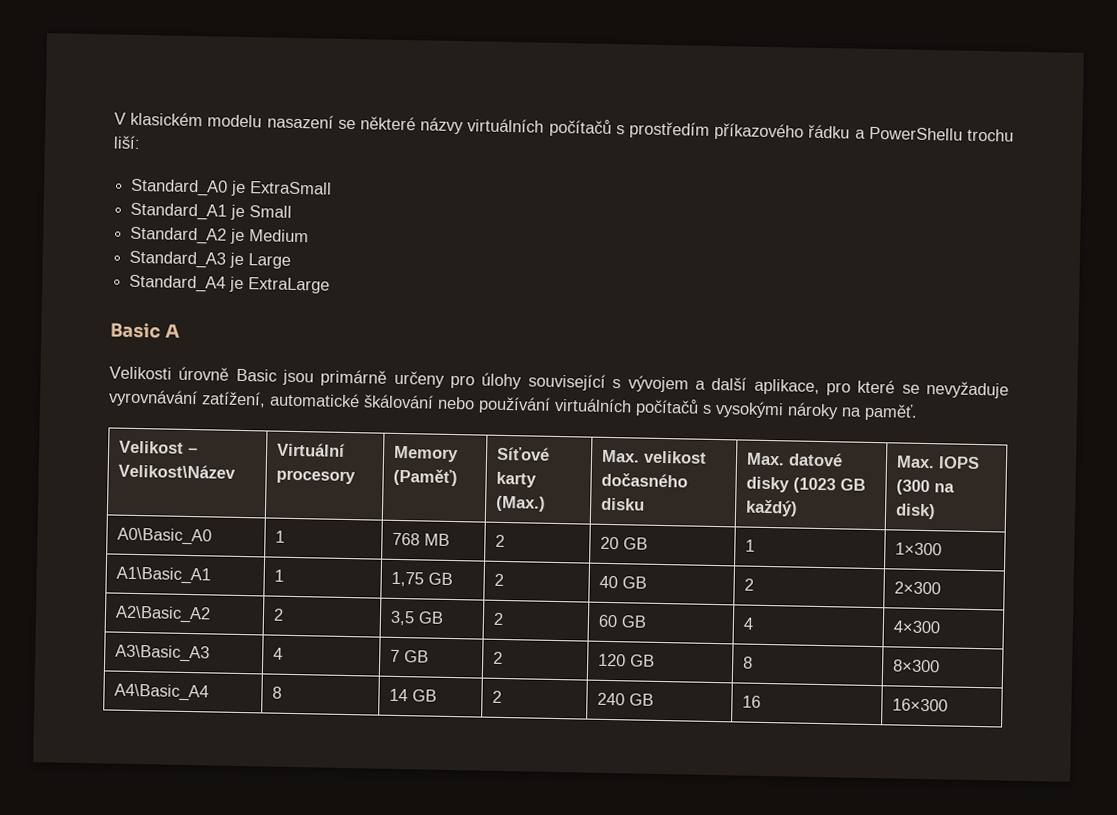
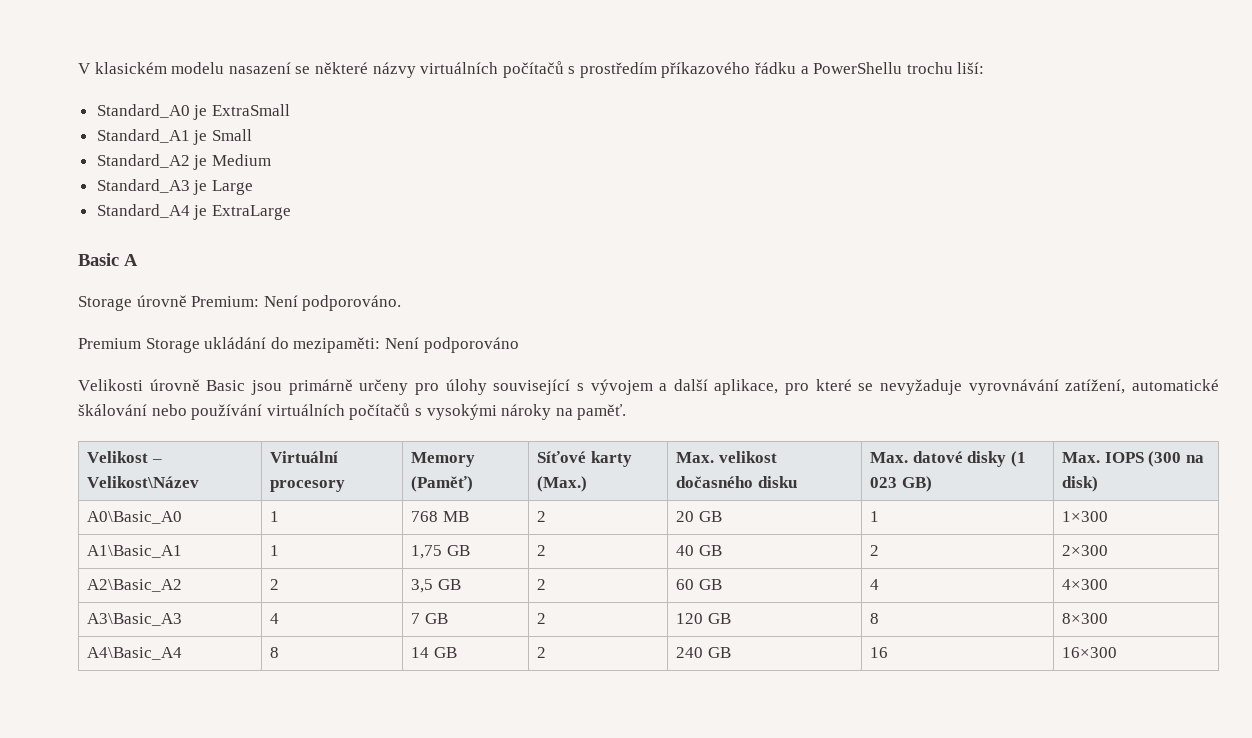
(180, 330) none -> [78,295,402,311] [78,337,519,353] // Storage úrovně Premium: Není podporováno. // Premium Storage ukládání do mezipaměti: Není podporováno
[793,477,867,494] [745,499,799,517] (1023 GB každý) -> [1010,451,1026,467] [869,476,932,492] (1 023 GB)

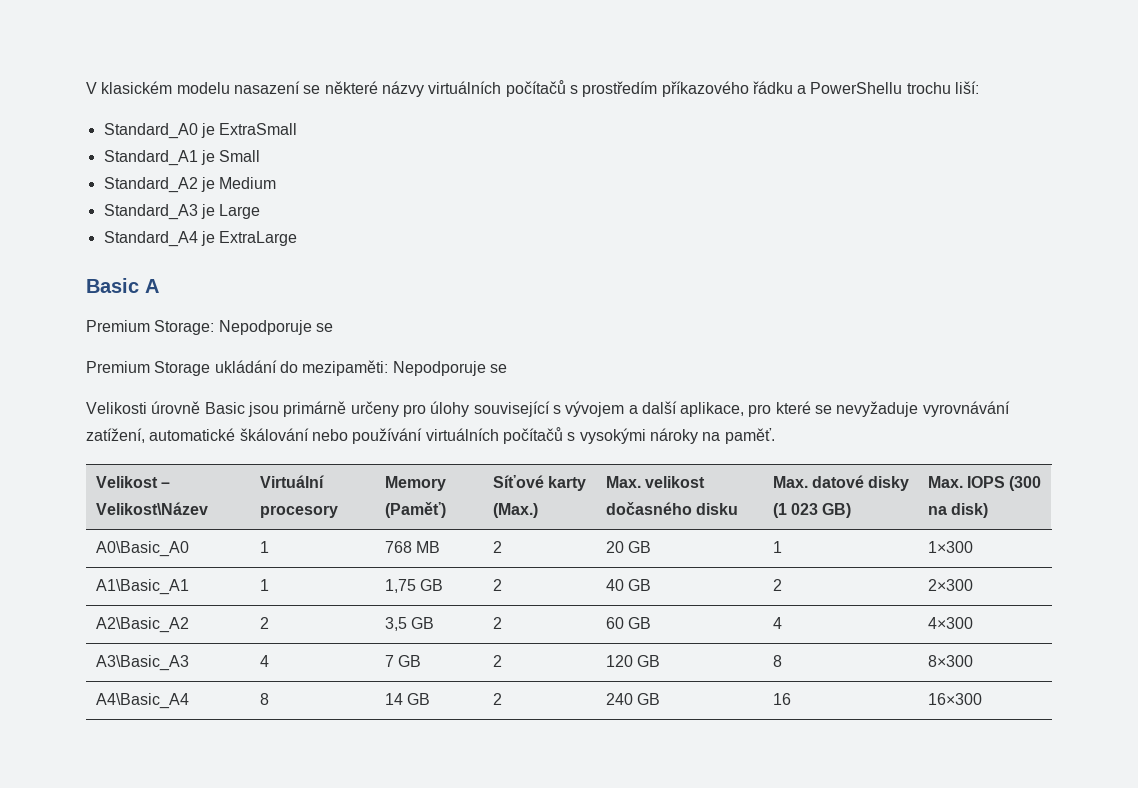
[78,295,402,311] Storage úrovně Premium: Není podporováno. -> [86,320,333,335] Premium Storage: Nepodporuje se
[384,337,519,353] Není podporováno -> [392,361,507,376] Nepodporuje se

